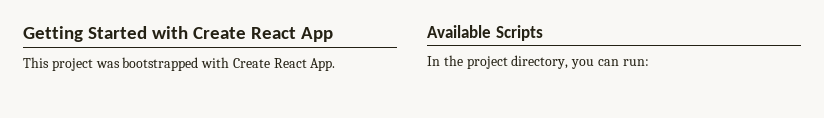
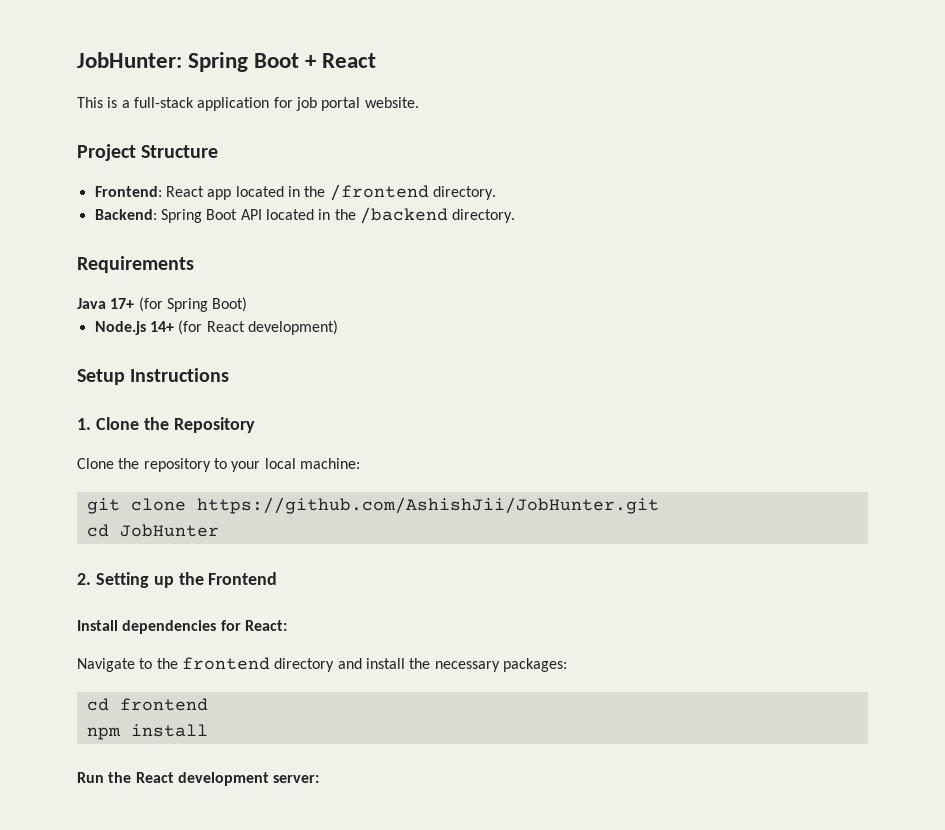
[23,26,333,42] Getting Started with Create React App -> [77,52,377,72] JobHunter: Spring Boot + React
[51,57,336,71] [427,25,543,41] [427,55,649,69] project was bootstrapped with Create React App. // Available Scripts // In the project directory, you can run: -> [107,97,419,111] [77,144,219,161] [94,184,496,201] [94,207,516,224] [77,256,194,273] [77,297,248,312] [94,320,338,335] [77,368,230,385] [77,417,255,433] [77,458,360,472] [86,497,659,514] [86,524,219,537] [77,572,278,588] [77,620,287,634] [77,657,567,672] [86,698,208,711] [86,724,208,740] [77,772,320,786] is a full-stack application for job portal website. // Project Structure // Frontend: React app located in the /frontend directory. // Backend: Spring Boot API located in the /backend directory. // Requirements // Java 17+ (for Spring Boot) // Node.js 14+ (for React development) // Setup Instructions // 1. Clone the Repository // Clone the repository to your local machine: // git clone https://github.com/AshishJii/JobHunter.git // cd JobHunter // 2. Setting up the Frontend // Install dependencies for React: // Navigate to the frontend directory and install the necessary packages: // cd frontend // npm install // Run the React development server:

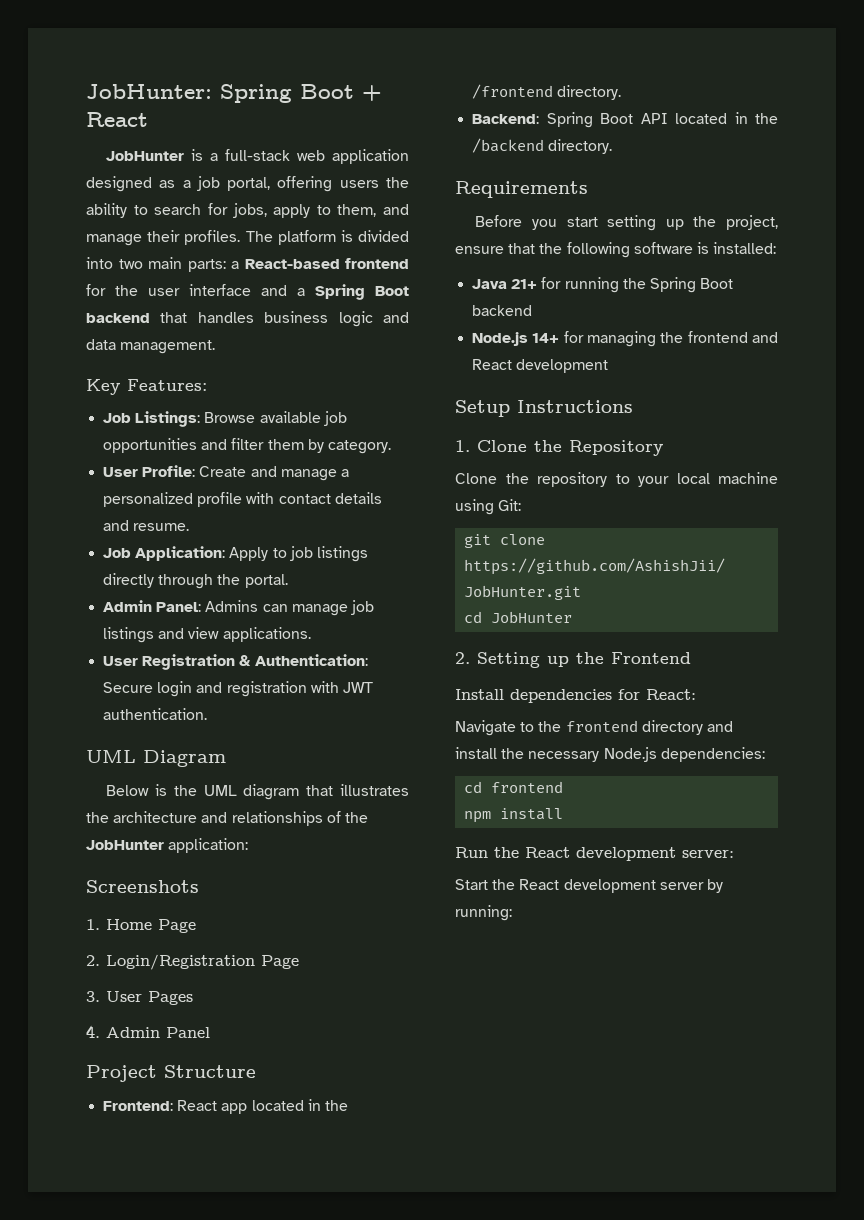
[77,97,103,108] This -> [106,151,185,161] JobHunter
[197,97,419,111] application for job portal website. -> [297,149,409,164] [86,176,409,192] [86,203,409,218] [86,230,409,246] [86,257,409,272] [86,284,409,300] [86,311,409,327] [86,339,216,354] [86,379,207,395] [103,411,347,427] [103,438,391,454] [103,465,349,481] [103,492,382,507] [103,520,190,531] [103,546,368,562] [103,573,288,589] [103,600,374,616] [103,627,311,643] [103,654,368,670] [103,681,373,697] [103,708,208,720] [86,750,226,767] [106,784,409,800] [86,811,368,826] [86,838,249,853] [86,880,199,893] [86,919,196,933] [86,954,299,970] [86,991,193,1005] [86,1025,210,1038] web application designed as a job portal, offering users the ability to search for jobs, apply to them, and manage their profiles. The platform is divided into two main parts: a React-based frontend for the user interface and a Spring Boot backend that handles business logic and data management. // Key Features: // Job Listings: Browse available job opportunities and filter them by category. // User Profile: Create and manage a personalized profile with contact details and resume. // Job Application: Apply to job listings directly through the portal. // Admin Panel: Admins can manage job listings and view applications. // User Registration & Authentication: Secure login and registration with JWT authentication. // UML Diagram // Below is the UML diagram that illustrates the architecture and relationships of the JobHunter application: // Screenshots // 1. Home Page // 2. Login/Registration Page // 3. User Pages // 4. Admin Panel
[77,297,248,312] [94,320,338,335] Java 17+ (for Spring Boot) // Node.js 14+ (for React development) -> [475,215,778,231] [455,242,777,258] [472,277,734,293] [472,305,533,316] [472,331,778,347] [472,359,609,373] Before you start setting up the project, ensure that the following software is installed: // Java 21+ for running the Spring Boot backend // Node.js 14+ for managing the frontend and React development
[299,458,360,469] machine: -> [718,472,778,484] [455,499,522,515] machine using Git:
[502,658,567,672] packages: -> [603,747,765,762] Node.js dependencies:
(320, 779) none -> [455,879,723,893] [455,905,512,921] // Start the React development server by running:

